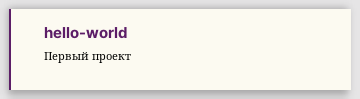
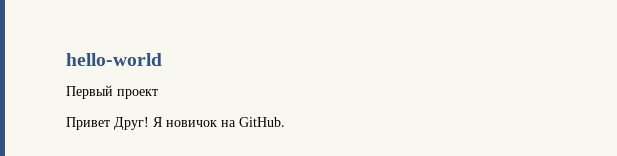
(131, 58) none -> [66,117,285,130] // Привет Друг! Я новичок на GitHub.

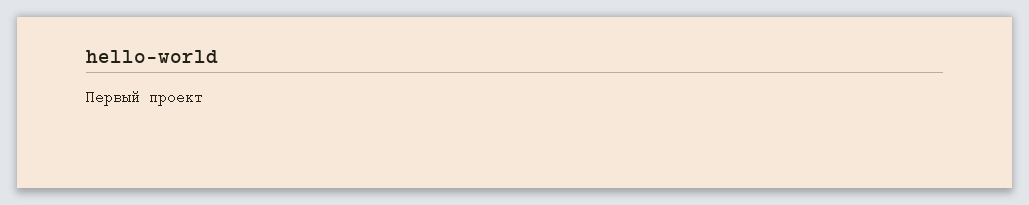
[66,117,285,130] // Привет Друг! Я новичок на GitHub. -> (203, 97) none

